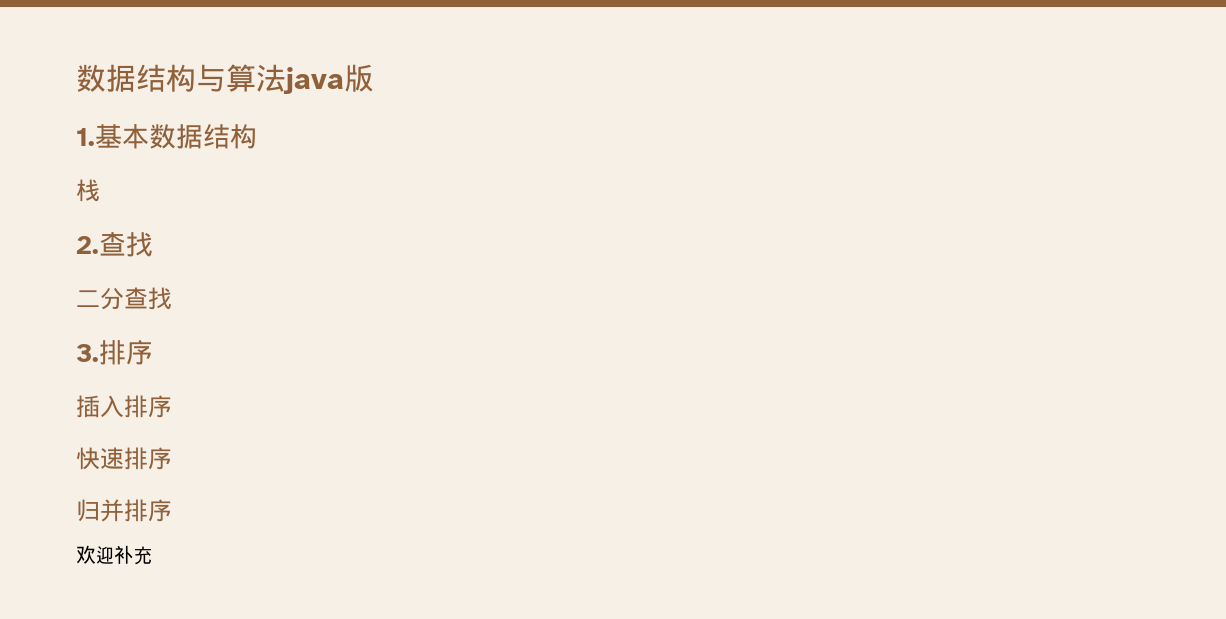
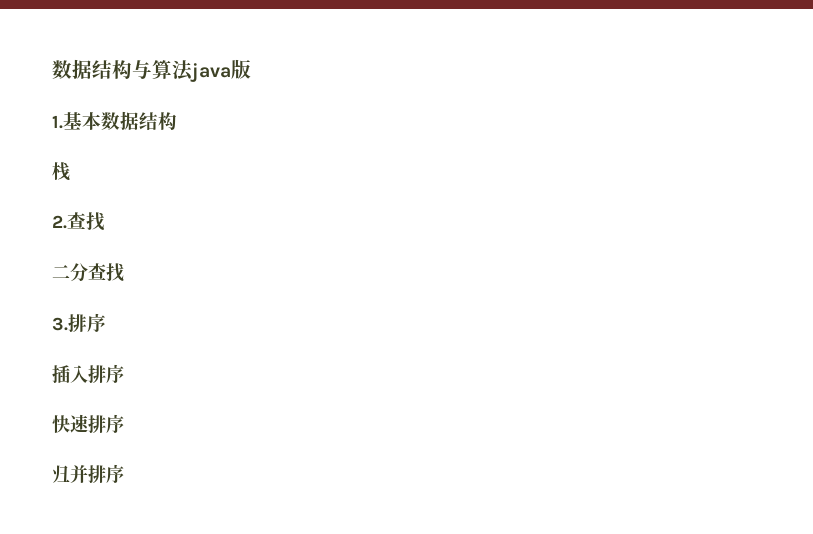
[76,545,152,565] // 欢迎补充 -> (124, 473) none

